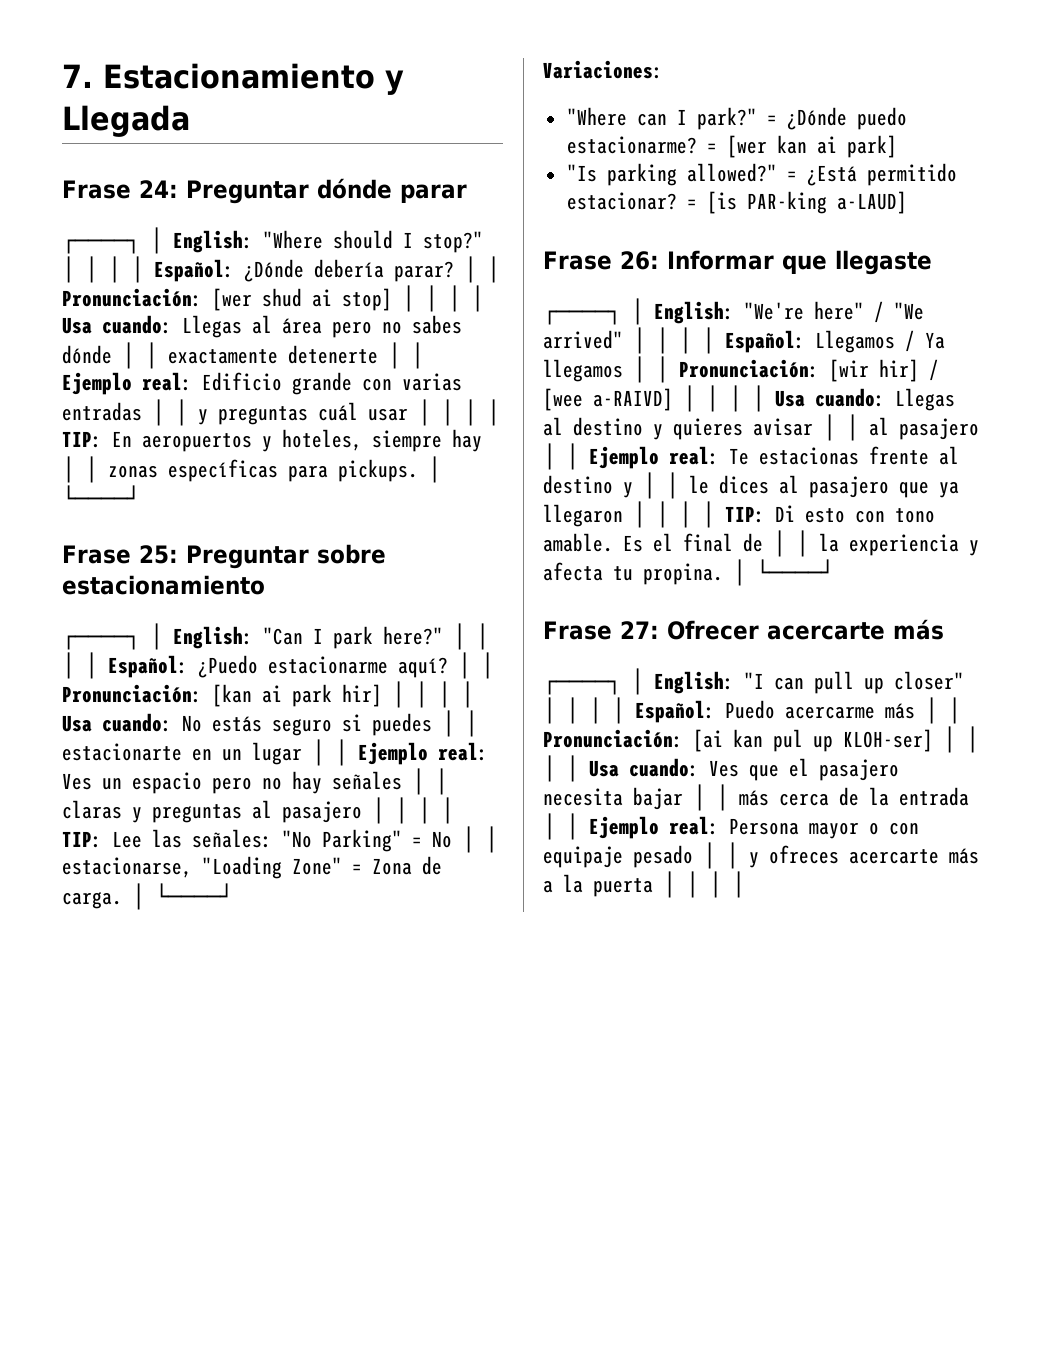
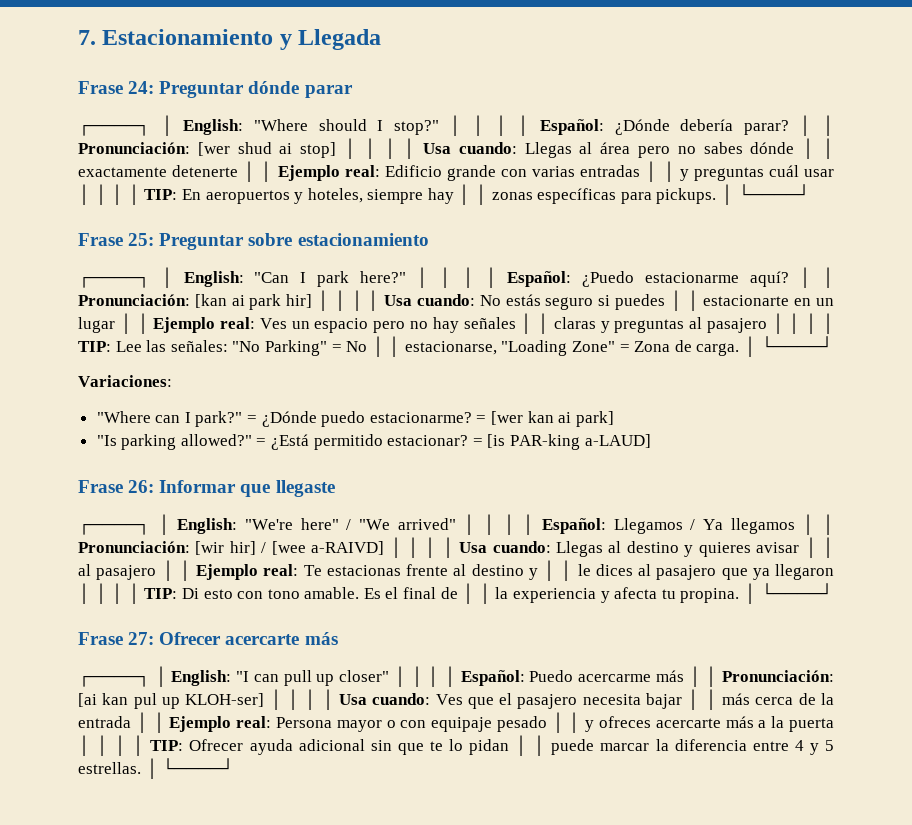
(745, 884) none -> [150,735,834,756] [78,758,235,779] TIP: Ofrecer ayuda adicional sin que te lo pidan │ │ puede marcar la diferencia entre 4 y 5 estrellas. │ └────┘

